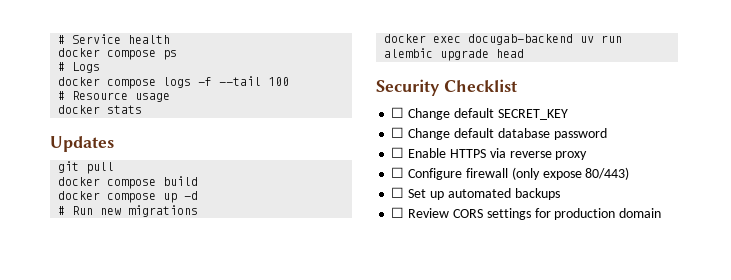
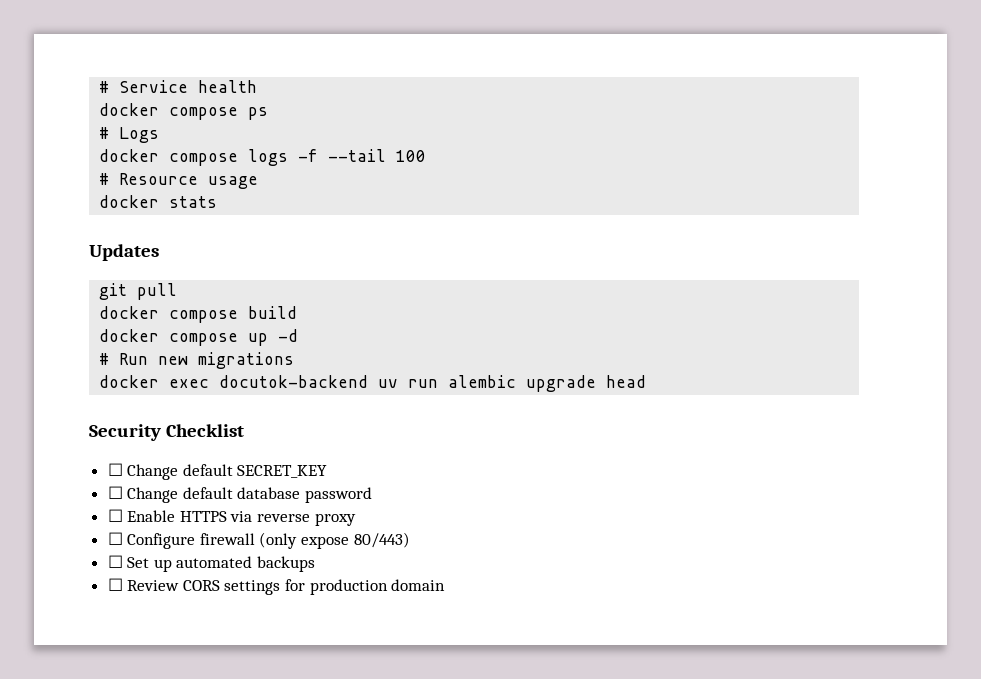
[468,34,574,45] docugab-backend -> [219,375,369,388] docutok-backend

